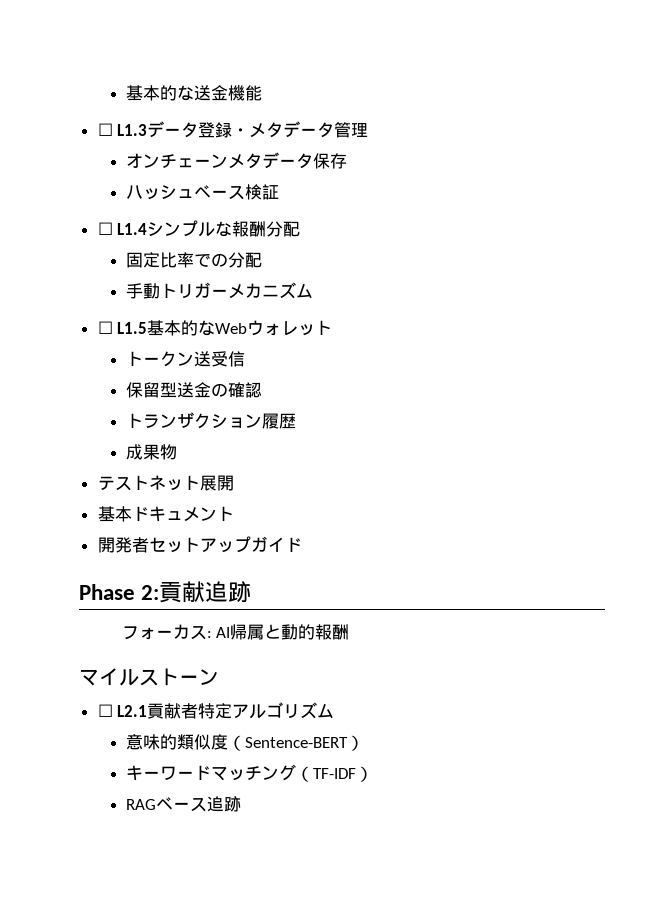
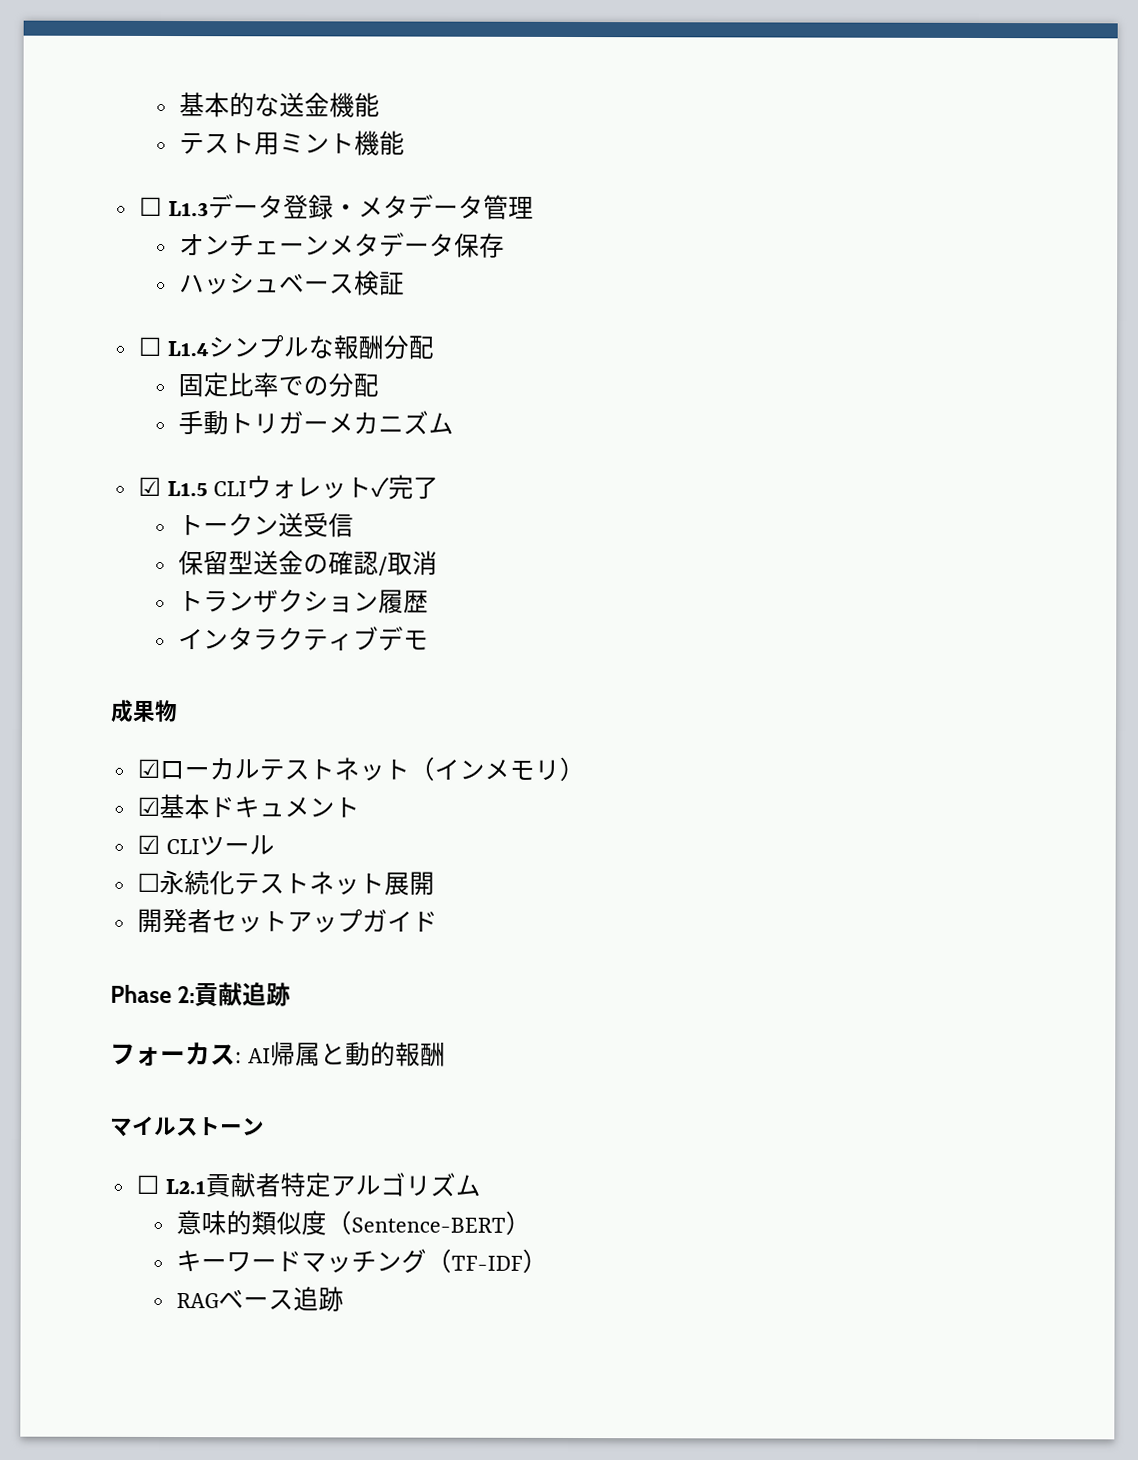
(263, 93) none -> [179,130,406,156] // テスト用ミント機能
[97,320,248,336] ☐ L1.5基本的なWeb -> [137,476,248,497] ☑ L1.5 CLI
(333, 327) none -> [371,474,440,500] ✓完了
(263, 390) none -> [378,550,439,576] /取消
[126,444,178,460] 成果物 // -> [178,626,430,651] [111,699,178,723] [136,756,585,782] [136,793,360,820] [136,834,275,856] [136,869,235,896] インタラクティブデモ // 成果物 // ☑ローカルテストネット（インメモリ） // ☑基本ドキュメント // ☑ CLIツール // ☐永続化
[97,506,234,522] // 基本ドキュメント -> (435, 883) none

